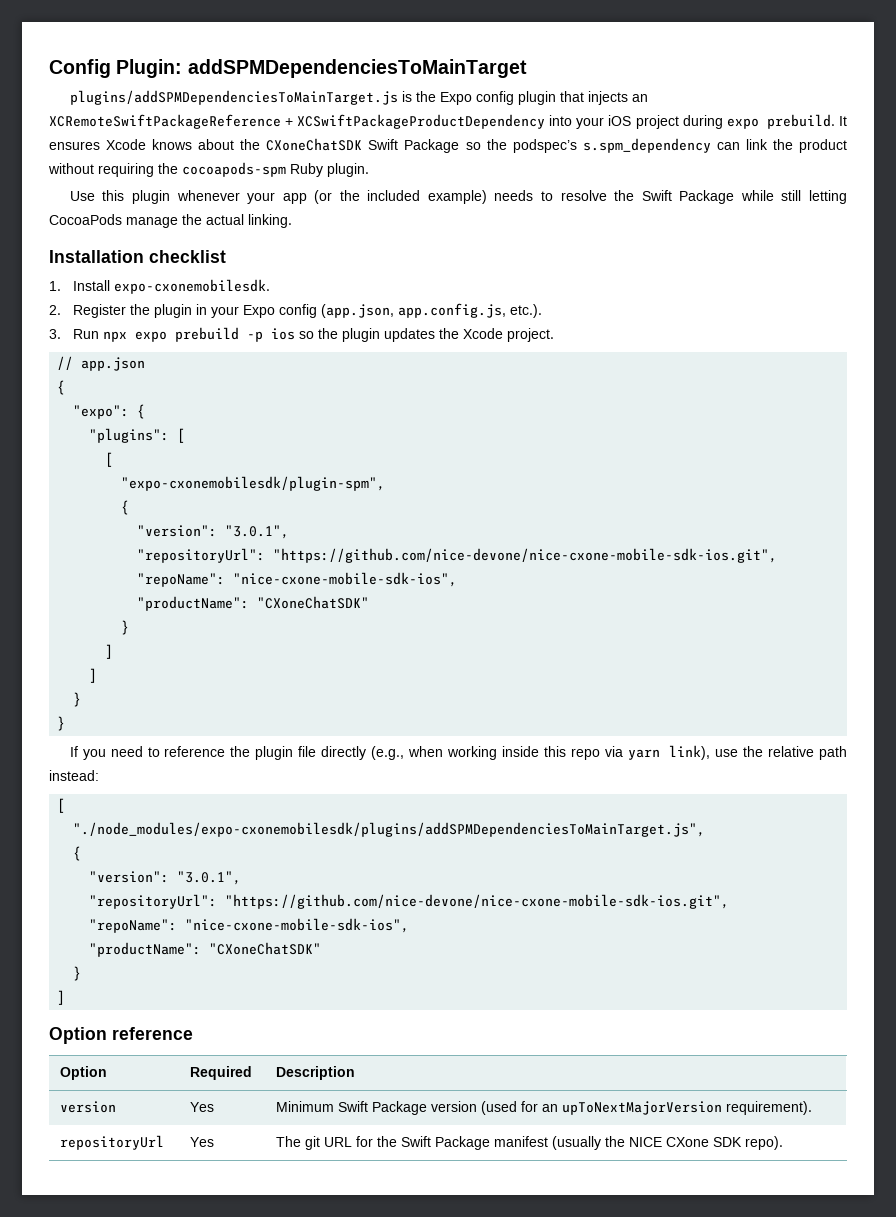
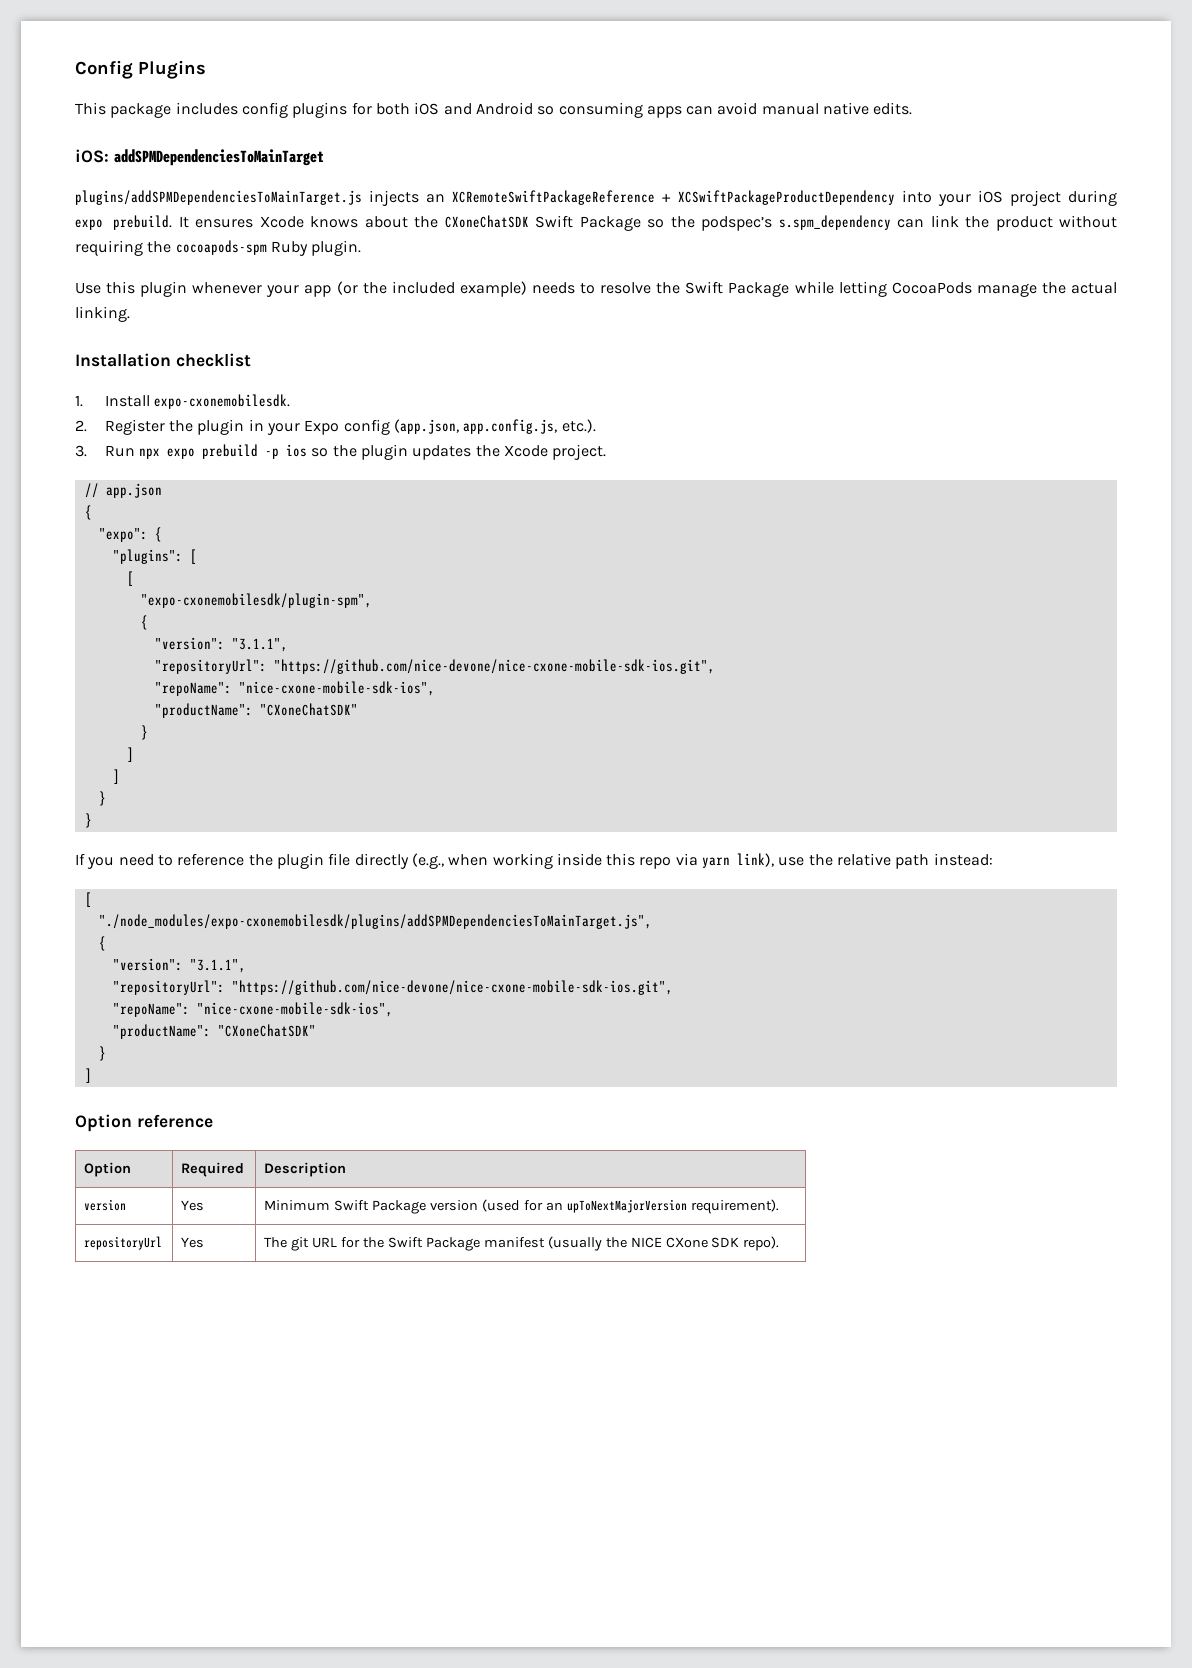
[116,59,527,78] [69,90,584,105] Plugin: addSPMDependenciesToMainTarget // plugins/addSPMDependenciesToMainTarget.js is the Expo config plugin that -> [138,60,206,79] [75,102,913,118] [75,149,324,166] [75,190,362,205] Plugins // This package includes config plugins for both iOS and Android so consuming apps can avoid manual native edits. // iOS: addSPMDependenciesToMainTarget // plugins/addSPMDependenciesToMainTarget.js
[781,190,802,201] still -> (834, 287) none
[225,525,290,539] "3.0.1", -> [231,638,288,652] "3.1.1",
[177,871,242,885] "3.0.1", -> [189,959,246,973] "3.1.1",

